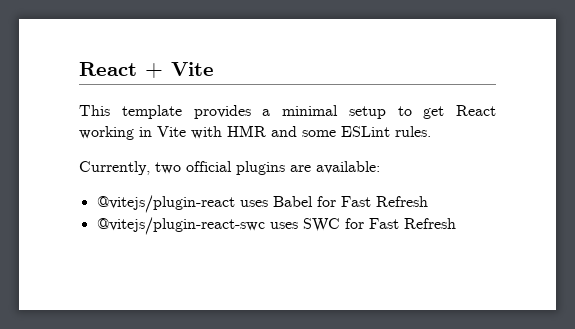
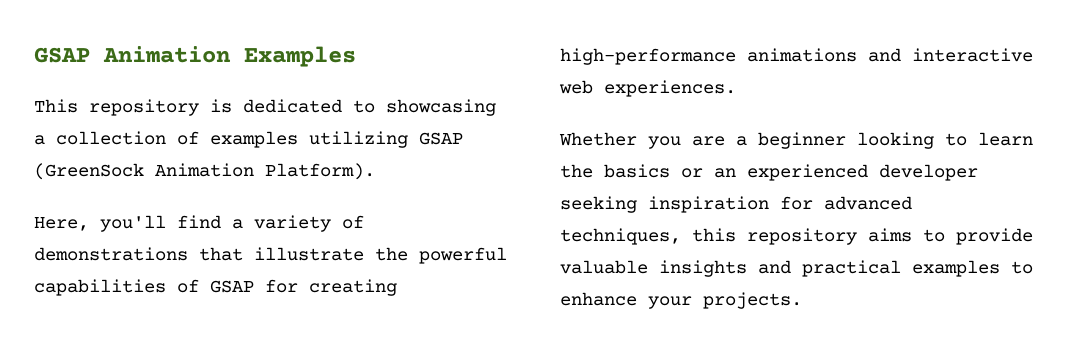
[79,62,214,78] [79,105,496,119] [79,125,431,140] [79,161,380,175] [96,195,428,213] [96,217,456,235] React + Vite // This template provides a minimal setup to get React working in Vite with HMR and some ESLint rules. // Currently, two official plugins are available: // @vitejs/plugin-react uses Babel for Fast Refresh // @vitejs/plugin-react-swc uses SWC for Fast Refresh -> [34,46,356,67] [34,99,496,116] [34,131,463,148] [34,163,375,180] [34,215,364,232] [34,247,507,264] [34,279,397,296] [560,48,1033,65] [559,80,736,97] [559,132,1033,149] [560,164,978,181] [560,196,912,213] [560,228,1033,245] [560,260,1033,277] [560,292,802,309] GSAP Animation Examples // This repository is dedicated to showcasing a collection of examples utilizing GSAP (GreenSock Animation Platform). // Here, you'll find a variety of demonstrations that illustrate the powerful capabilities of GSAP for creating high-performance animations and interactive web experiences. // Whether you are a beginner looking to learn the basics or an experienced developer seeking inspiration for advanced techniques, this repository aims to provide valuable insights and practical examples to enhance your projects.

